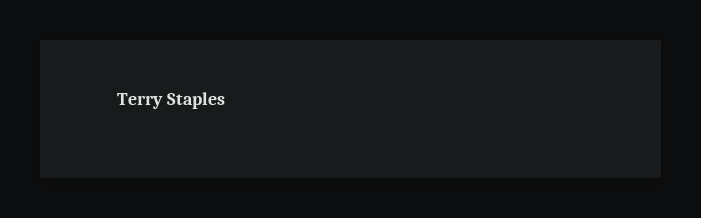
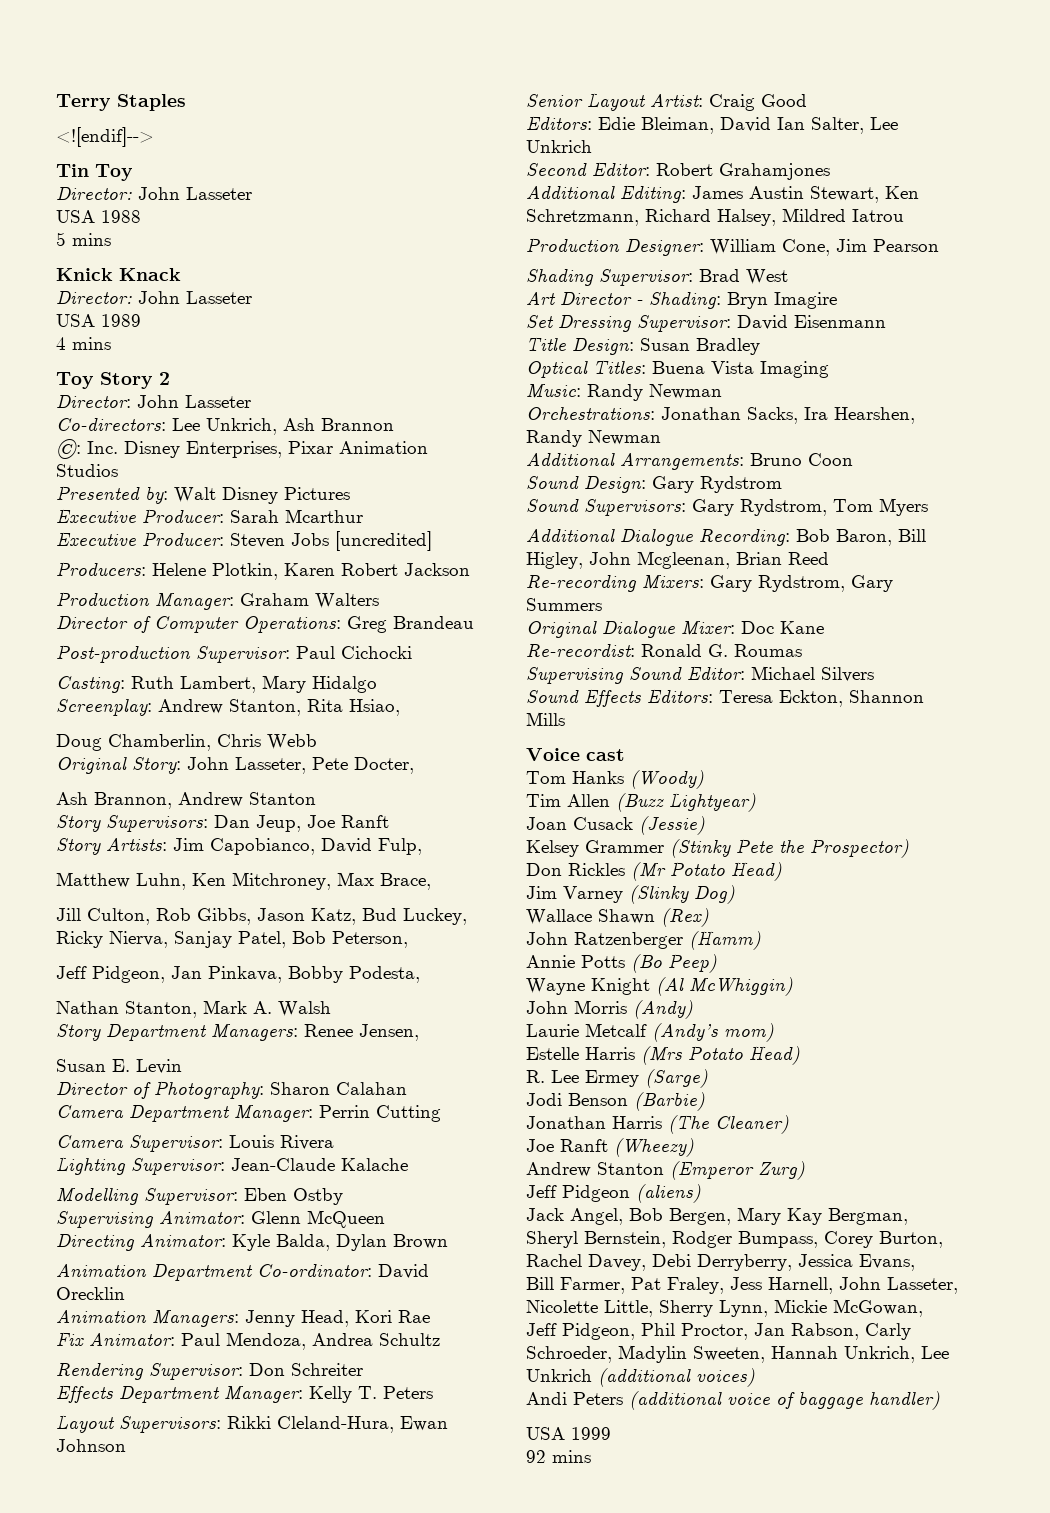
(225, 100) none -> [56,127,154,147] [56,164,133,181] [56,187,252,200] [56,210,141,223] [56,232,111,246] [56,268,181,281] [56,291,252,304] [56,314,141,327] [56,337,111,350] [56,372,170,389] [56,395,251,408] [56,418,394,435] [56,439,428,459] [56,464,118,477] [56,486,350,504] [56,509,363,523] [56,531,432,551] [56,562,470,580] [56,592,379,610] [56,616,474,633] [56,645,412,663] [56,675,377,693] [56,699,400,716] [56,734,317,751] [56,757,414,774] [56,792,316,809] [56,815,389,832] [56,837,422,855] [56,872,431,890] [56,908,467,925] [56,931,408,948] [56,966,420,983] [56,1000,331,1018] [56,1023,419,1041] [56,1059,182,1074] [56,1081,407,1099] [56,1104,441,1122] [56,1135,334,1152] [56,1157,408,1175] [56,1187,343,1205] [56,1210,385,1228] [56,1233,448,1251] [56,1263,429,1281] [56,1287,125,1300] [56,1309,430,1327] [56,1332,440,1350] [56,1363,363,1380] [56,1385,433,1403] [56,1415,448,1433] [56,1439,126,1452] [526,93,807,111] [526,116,898,134] [526,140,592,153] [526,162,830,180] [526,185,919,203] [526,208,904,226] [526,238,939,256] [526,269,788,286] [526,291,837,309] [526,315,886,332] [526,337,760,355] [526,360,829,378] [526,383,722,401] [526,407,915,424] [526,430,661,447] [526,452,853,470] [526,476,782,493] [526,498,928,516] [526,528,926,546] [526,551,829,569] [526,574,893,592] [526,598,602,611] [526,620,824,638] [526,644,802,657] [526,666,874,684] [526,689,924,707] [526,712,565,726] [526,748,625,761] [526,770,704,789] [526,793,756,812] [526,816,705,835] [526,839,909,858] [526,862,782,881] [526,885,735,904] [526,908,709,927] [526,931,761,950] [526,954,717,973] [526,977,793,996] [526,1000,693,1019] [526,1023,774,1042] [526,1046,800,1065] [526,1069,708,1088] [526,1092,705,1111] [526,1115,789,1134] [526,1138,694,1157] [526,1161,805,1180] [526,1184,701,1203] [526,1207,908,1225] [526,1231,943,1248] [526,1254,915,1271] [526,1277,958,1294] [526,1299,923,1317] [526,1323,911,1340] [526,1345,949,1363] [526,1368,755,1387] [526,1391,940,1410] [526,1427,611,1440] [526,1450,591,1463] // <![endif]--> // Tin Toy // Director: John Lasseter // USA 1988 // 5 mins // Knick Knack // Director: John Lasseter // USA 1989 // 4 mins // Toy Story 2 // Director: John Lasseter // Co-directors: Lee Unkrich, Ash Brannon // ©: Inc. Disney Enterprises, Pixar Animation Studios // Presented by: Walt Disney Pictures // Executive Producer: Sarah Mcarthur // Executive Producer: Steven Jobs [uncredited] // Producers: Helene Plotkin, Karen Robert Jackson // Production Manager: Graham Walters // Director of Computer Operations: Greg Brandeau // Post-production Supervisor: Paul Cichocki // Casting: Ruth Lambert, Mary Hidalgo // Screenplay: Andrew Stanton, Rita Hsiao, // Doug Chamberlin, Chris Webb // Original Story: John Lasseter, Pete Docter, // Ash Brannon, Andrew Stanton // Story Supervisors: Dan Jeup, Joe Ranft // Story Artists: Jim Capobianco, David Fulp, // Matthew Luhn, Ken Mitchroney, Max Brace, // Jill Culton, Rob Gibbs, Jason Katz, Bud Luckey, Ricky Nierva, Sanjay Patel, Bob Peterson, // Jeff Pidgeon, Jan Pinkava, Bobby Podesta, // Nathan Stanton, Mark A. Walsh // Story Department Managers: Renee Jensen, // Susan E. Levin // Director of Photography: Sharon Calahan // Camera Department Manager: Perrin Cutting // Camera Supervisor: Louis Rivera // Lighting Supervisor: Jean-Claude Kalache // Modelling Supervisor: Eben Ostby // Supervising Animator: Glenn McQueen // Directing Animator: Kyle Balda, Dylan Brown // Animation Department Co-ordinator: David Orecklin // Animation Managers: Jenny Head, Kori Rae // Fix Animator: Paul Mendoza, Andrea Schultz // Rendering Supervisor: Don Schreiter // Effects Department Manager: Kelly T. Peters // Layout Supervisors: Rikki Cleland-Hura, Ewan Johnson // Senior Layout Artist: Craig Good // Editors: Edie Bleiman, David Ian Salter, Lee Unkrich // Second Editor: Robert Grahamjones // Additional Editing: James Austin Stewart, Ken Schretzmann, Richard Halsey, Mildred Iatrou // Production Designer: William Cone, Jim Pearson // Shading Supervisor: Brad West // Art Director - Shading: Bryn Imagire // Set Dressing Supervisor: David Eisenmann // Title Design: Susan Bradley // Optical Titles: Buena Vista Imaging // Music: Randy Newman // Orchestrations: Jonathan Sacks, Ira Hearshen, Randy Newman // Additional Arrangements: Bruno Coon // Sound Design: Gary Rydstrom // Sound Supervisors: Gary Rydstrom, Tom Myers // Additional Dialogue Recording: Bob Baron, Bill Higley, John Mcgleenan, Brian Reed // Re-recording Mixers: Gary Rydstrom, Gary Summers // Original Dialogue Mixer: Doc Kane // Re-recordist: Ronald G. Roumas // Supervising Sound Editor: Michael Silvers // Sound Effects Editors: Teresa Eckton, Shannon Mills // Voice cast // Tom Hanks (Woody) // Tim Allen (Buzz Lightyear) // Joan Cusack (Jessie) // Kelsey Grammer (Stinky Pete the Prospector) // Don Rickles (Mr Potato Head) // Jim Varney (Slinky Dog) // Wallace Shawn (Rex) // John Ratzenberger (Hamm) // Annie Potts (Bo Peep) // Wayne Knight (Al McWhiggin) // John Morris (Andy) // Laurie Metcalf (Andy’s mom) // Estelle Harris (Mrs Potato Head) // R. Lee Ermey (Sarge) // Jodi Benson (Barbie) // Jonathan Harris (The Cleaner) // Joe Ranft (Wheezy) // Andrew Stanton (Emperor Zurg) // Jeff Pidgeon (aliens) // Jack Angel, Bob Bergen, Mary Kay Bergman, Sheryl Bernstein, Rodger Bumpass, Corey Burton, Rachel Davey, Debi Derryberry, Jessica Evans, // Bill Farmer, Pat Fraley, Jess Harnell, John Lasseter, Nicolette Little, Sherry Lynn, Mickie McGowan, Jeff Pidgeon, Phil Proctor, Jan Rabson, Carly Schroeder, Madylin Sweeten, Hannah Unkrich, Lee Unkrich (additional voices) // Andi Peters (additional voice of baggage handler) // USA 1999 // 92 mins

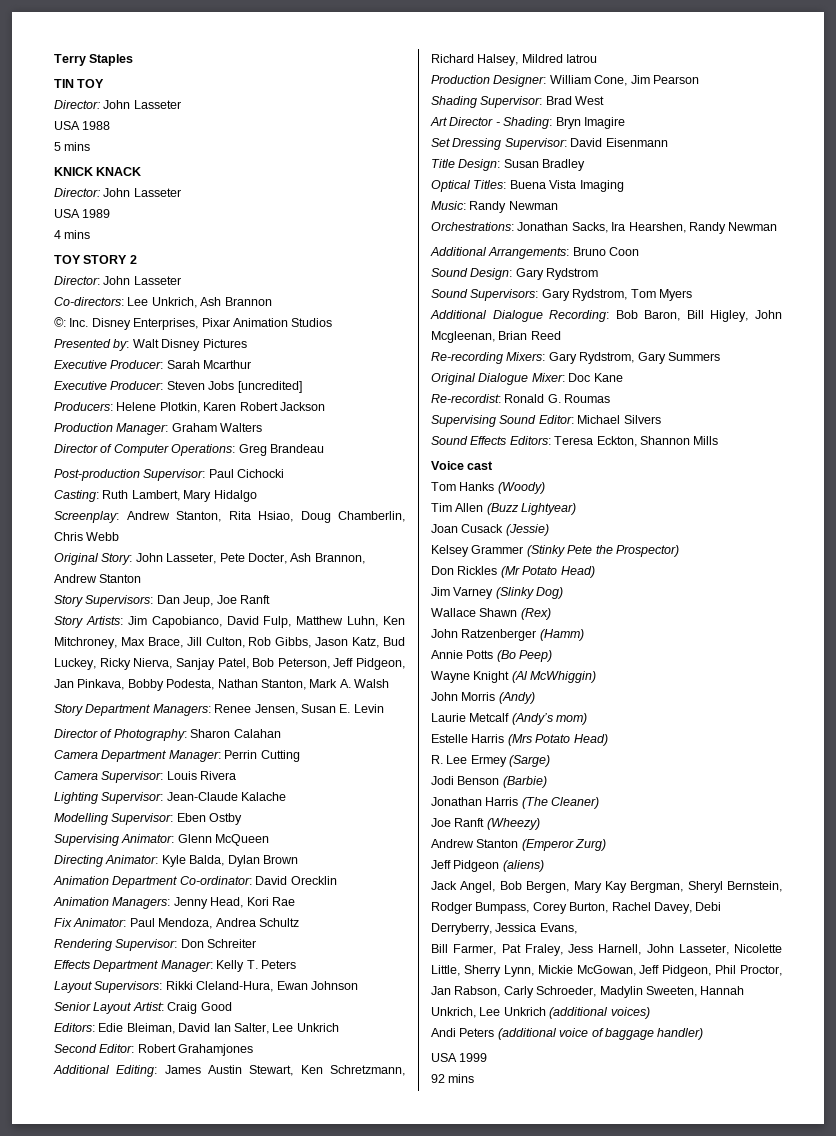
[56,127,154,147] [56,164,133,181] <![endif]--> // Tin Toy -> [54,79,105,88] TIN TOY
[56,268,181,281] Knick Knack -> [54,167,142,176] KNICK KNACK
[56,372,153,389] Toy Story -> [54,255,128,264] TOY STORY
(400, 707) // -> (293, 516) none
(414, 765) // -> (287, 558) none
(422, 846) // -> (292, 622) none
(431, 881) // -> (183, 642) none
(408, 939) // -> (330, 663) none
(420, 974) // -> (215, 684) none
(419, 1032) // -> (298, 709) none

